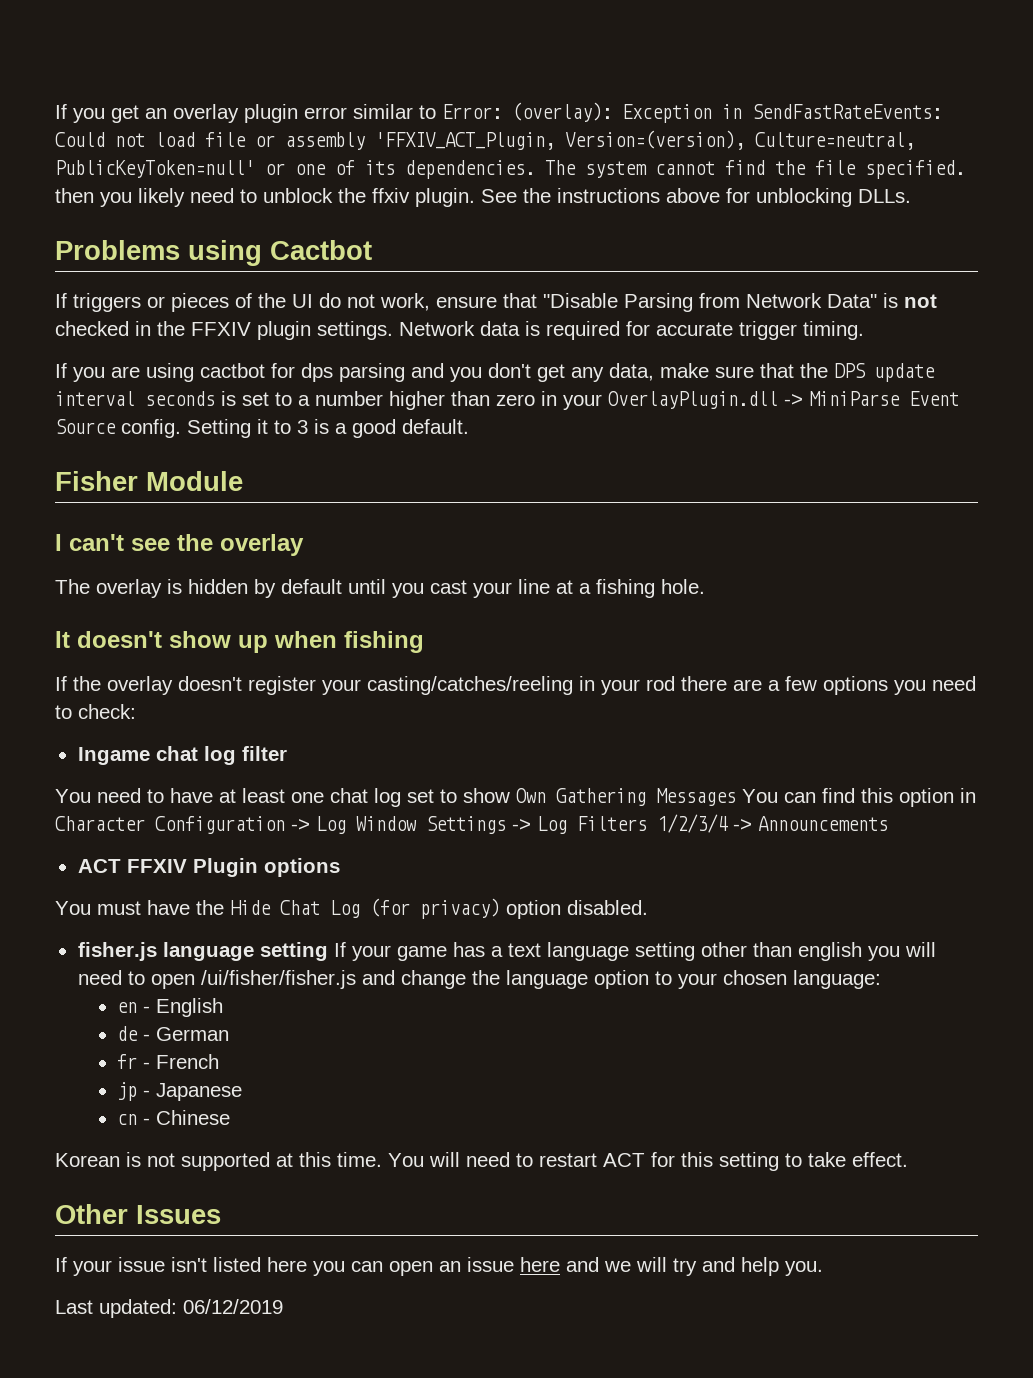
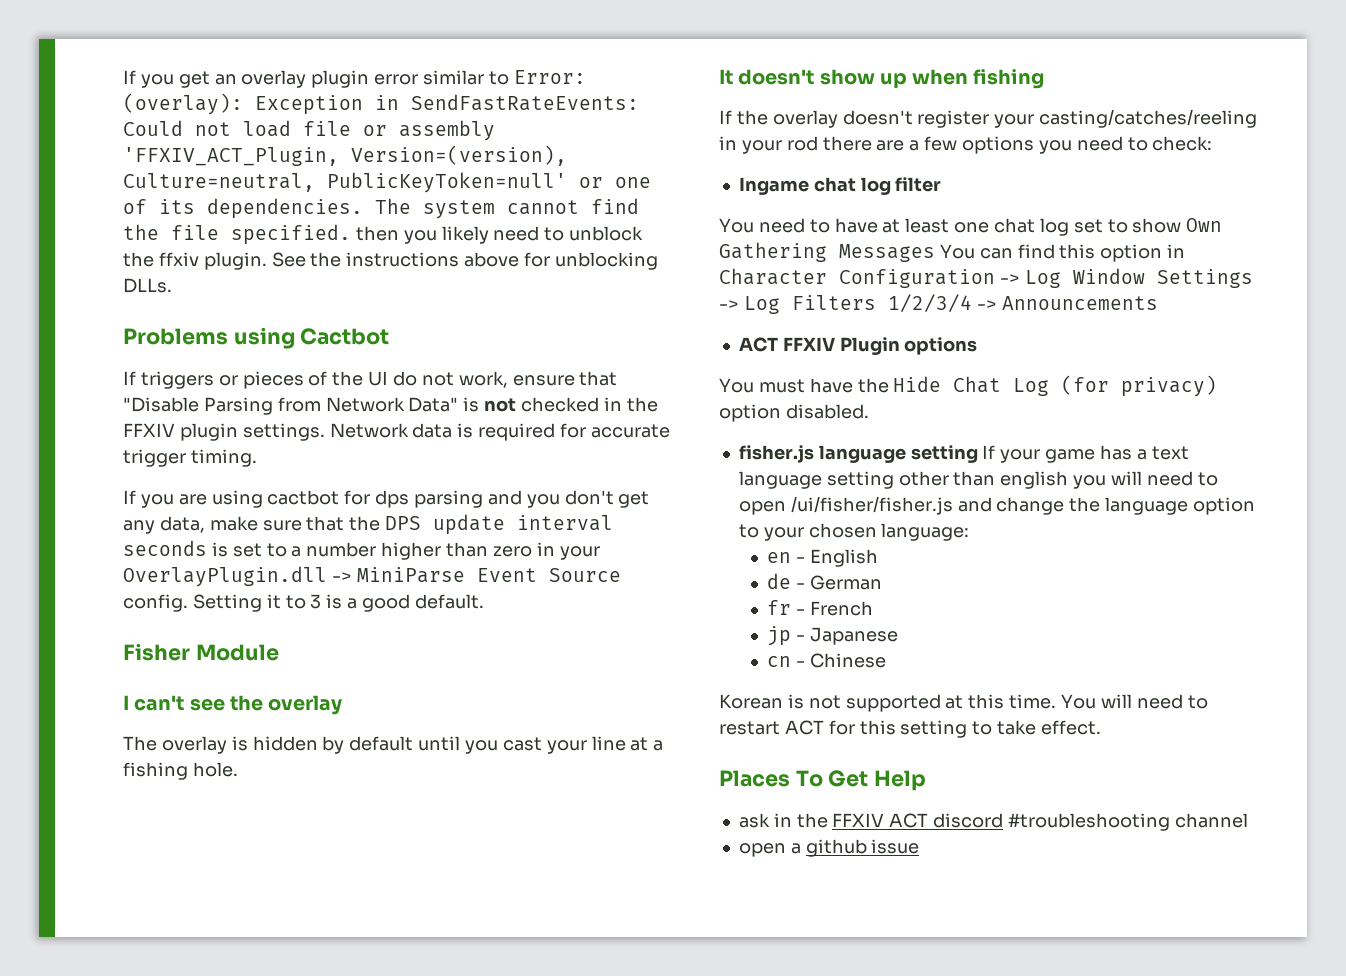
[55,1204,221,1224] [55,1257,823,1276] [55,1299,283,1318] Other Issues // If your issue isn't listed here you can open an issue here and we will try and help you. // Last updated: 06/12/2019 -> [719,770,927,791] [738,813,1248,831] [738,839,920,857] Places To Get Help // ask in the FFXIV ACT discord #troubleshooting channel // open a github issue

